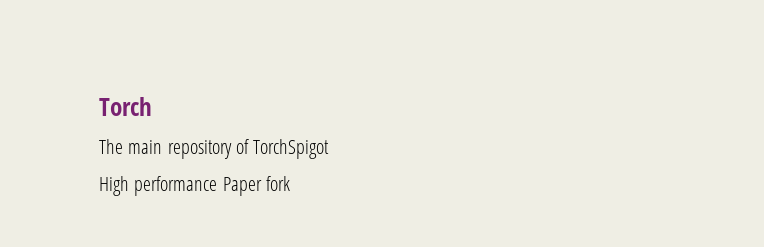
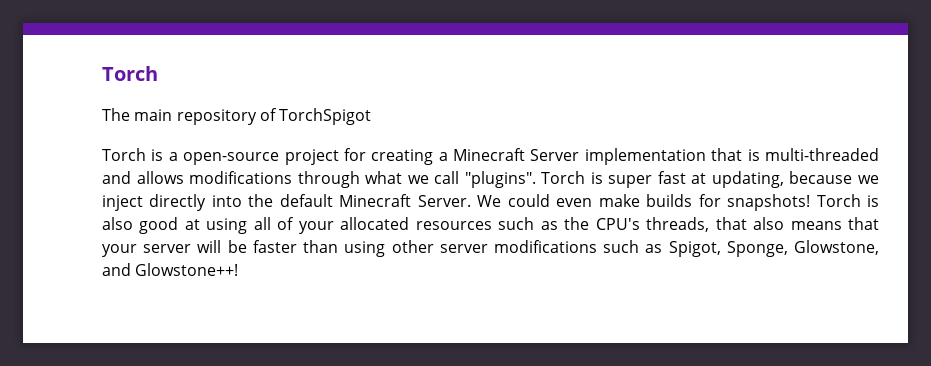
[99,176,290,196] High performance Paper fork -> [102,148,879,165] [102,171,879,188] [102,194,880,211] [102,217,880,234] [102,240,879,257] [102,263,239,276] Torch is a open-source project for creating a Minecraft Server implementation that is multi-threaded and allows modifications through what we call "plugins". Torch is super fast at updating, because we inject directly into the default Minecraft Server. We could even make builds for snapshots! Torch is also good at using all of your allocated resources such as the CPU's threads, that also means that your server will be faster than using other server modifications such as Spigot, Sponge, Glowstone, and Glowstone++!

